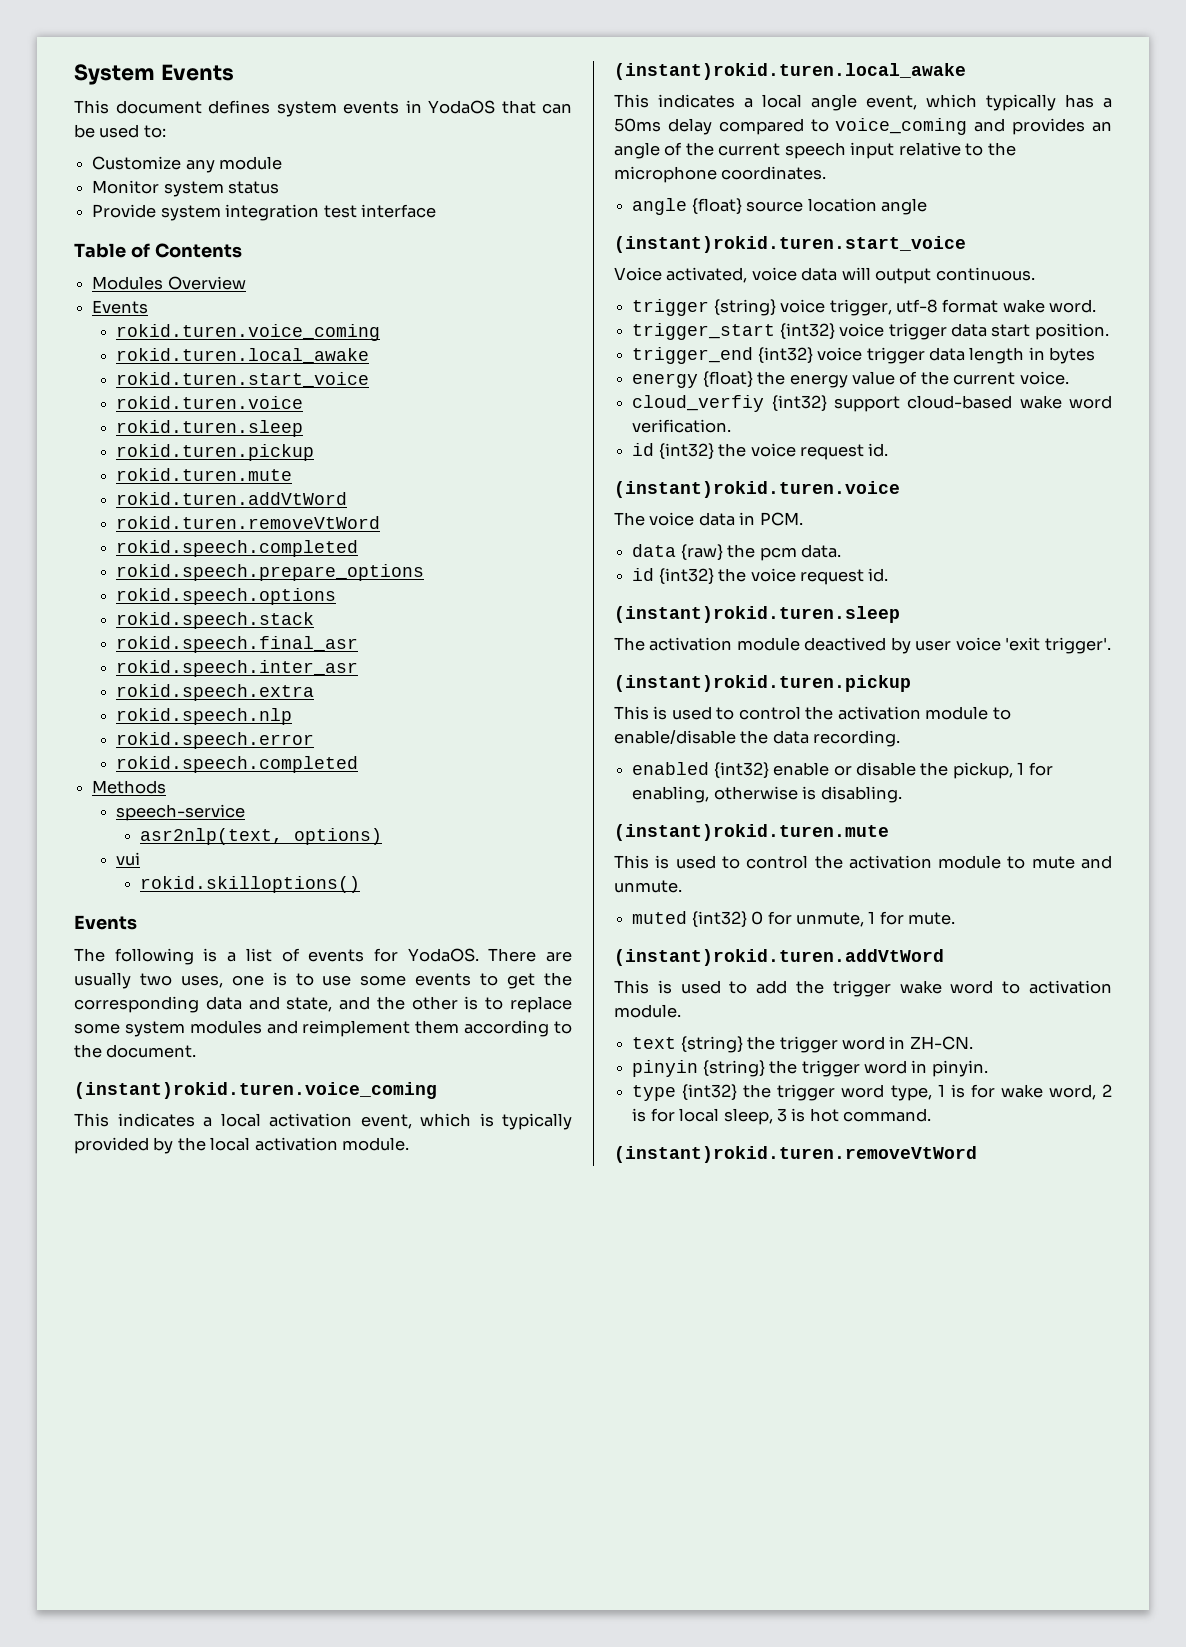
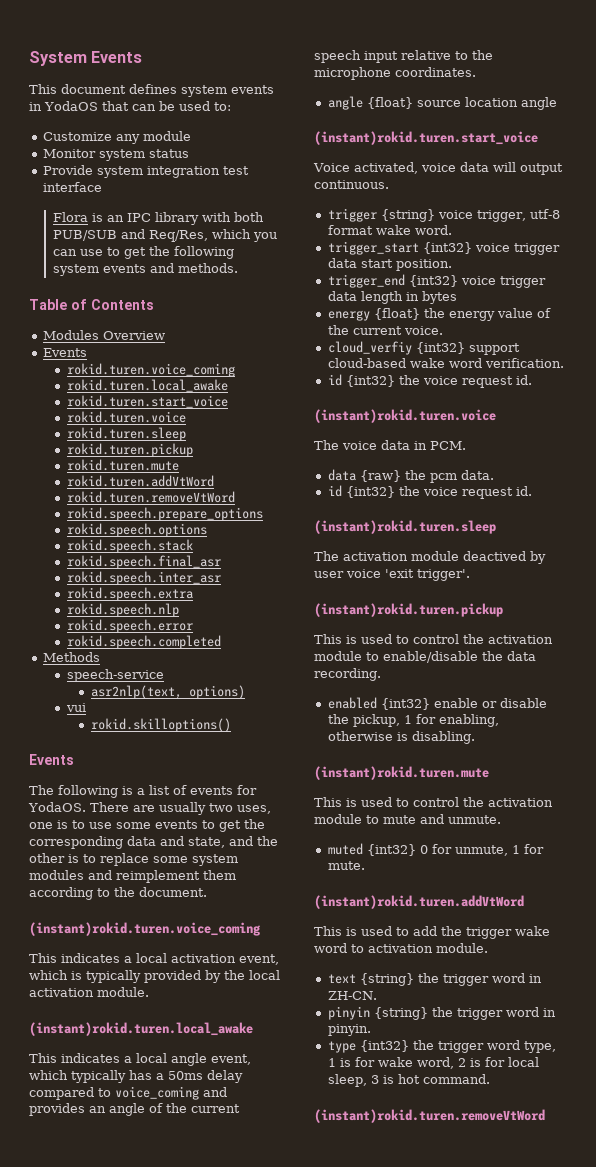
(436, 211) none -> [52,212,264,225] [52,229,277,242] [52,246,234,259] [52,263,238,276] // Flora is an IPC library with both PUB/SUB and Req/Res, which you can use to get the following system events and methods.
[115,540,358,557] // rokid.speech.completed -> (235, 497) none

